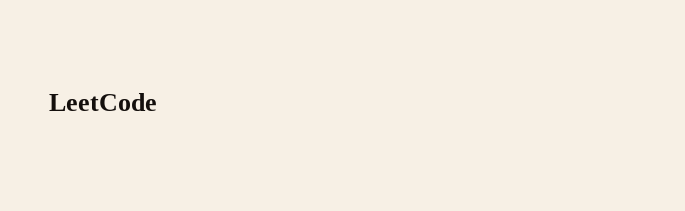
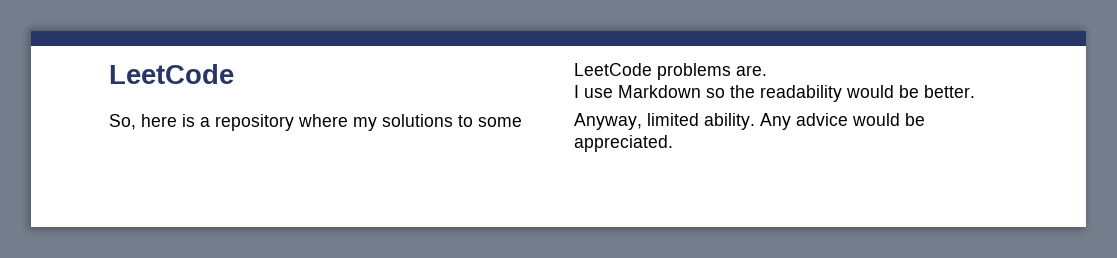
[49,93,157,111] LeetCode -> [109,64,234,84] [109,114,522,131] [574,63,767,80] [574,85,975,102] [574,113,925,130] [574,135,673,152] LeetCode // So, here is a repository where my solutions to some LeetCode problems are. // I use Markdown so the readability would be better. // Anyway, limited ability. Any advice would be appreciated.

